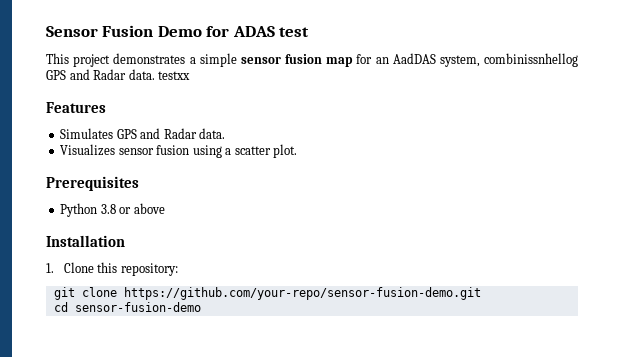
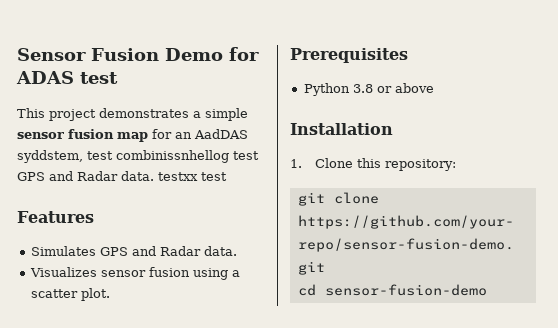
[439,53,578,67] system, combinissnhellog -> [17,150,259,163] syddstem, test combinissnhellog test
(191, 75) none -> [201,172,227,181] test

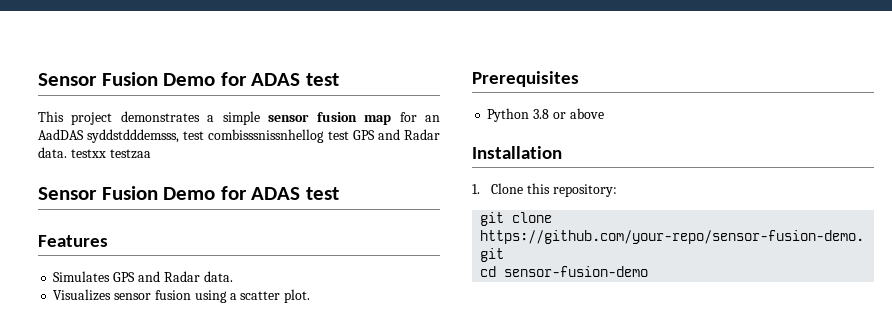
[17,150,229,163] syddstem, test combinissnhellog -> [87,129,325,143] syddstdddemsss, test combisssnissnhellog
(198, 176) none -> [109,149,151,159] [38,186,301,200] testzaa // Sensor Fusion Demo for ADAS

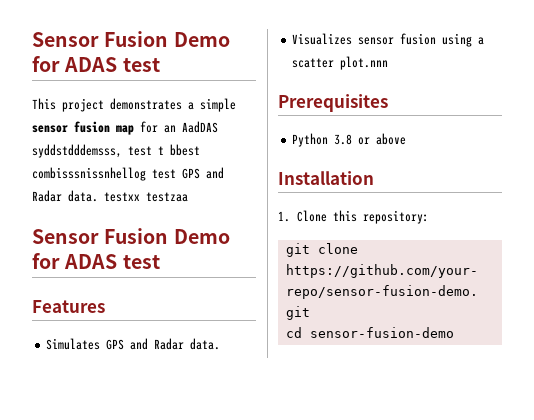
(205, 135) none -> [158,144,200,156] t bbest
[284,289,311,303] plot. -> [340,56,389,70] plot.nnn

